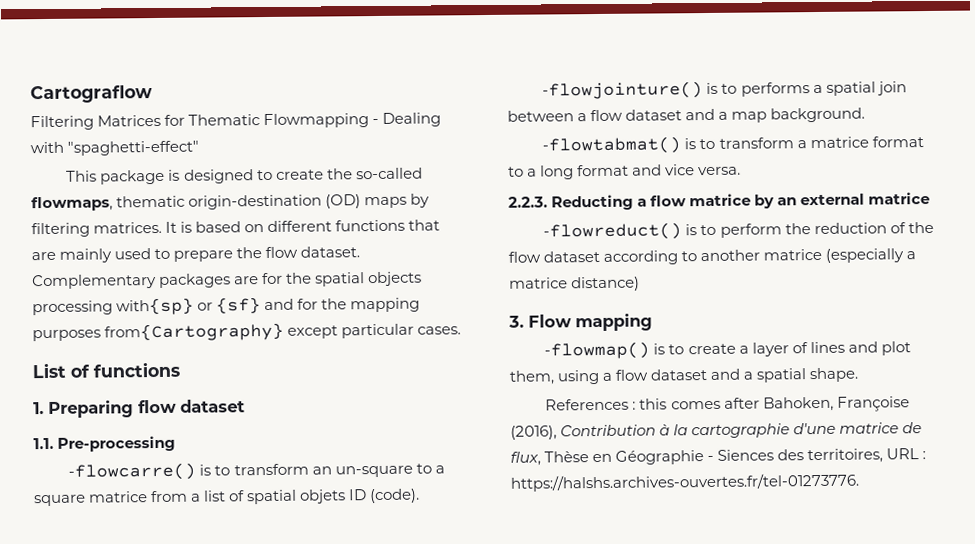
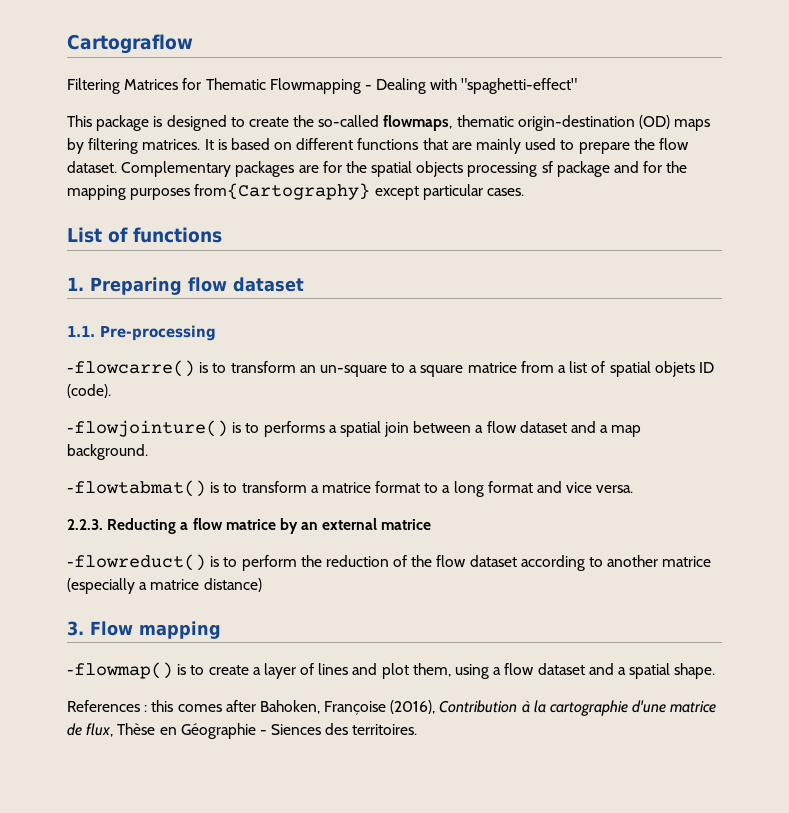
[116,297,262,316] with{sp} or {sf} -> [541,161,610,177] sf package
[807,448,927,464] [510,472,859,492] territoires, URL : https://halshs.archives-ouvertes.fr/tel-01273776. -> [352,724,418,735] territoires.

